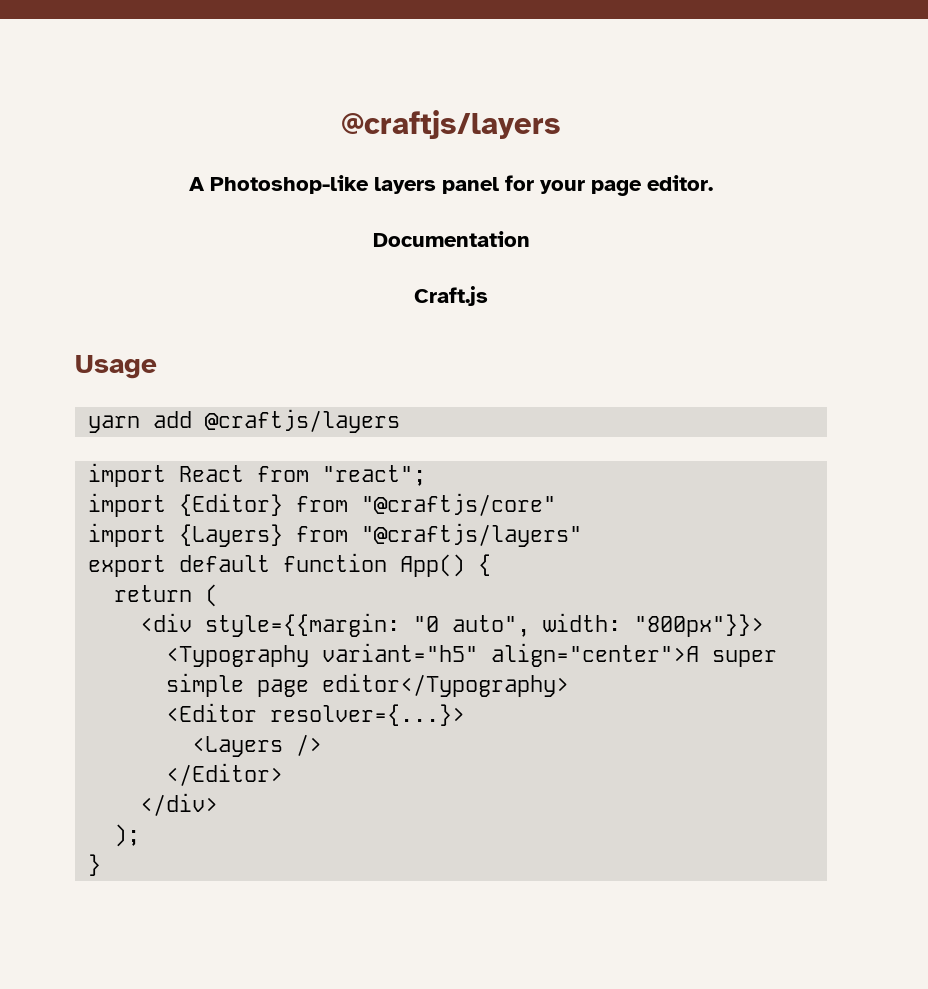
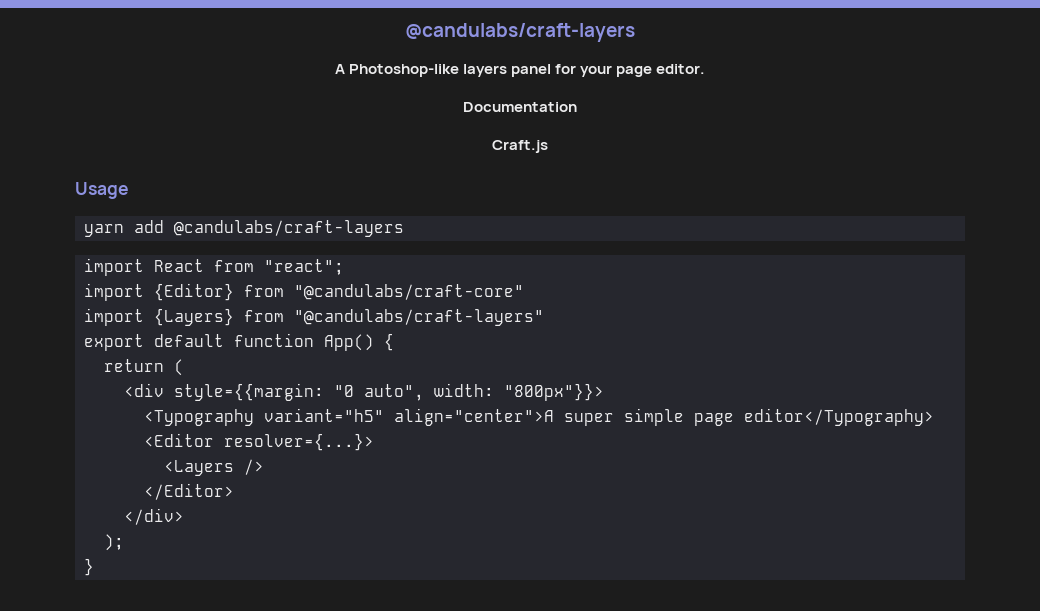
[341,110,561,139] @craftjs/layers -> [405,23,635,42] @candulabs/craft-layers
[205,409,401,433] @craftjs/layers -> [174,220,404,237] @candulabs/craft-layers
[361,493,557,516] "@craftjs/core" -> [294,284,524,300] "@candulabs/craft-core"
[361,523,583,547] "@craftjs/layers" -> [294,309,544,326] "@candulabs/craft-layers"

